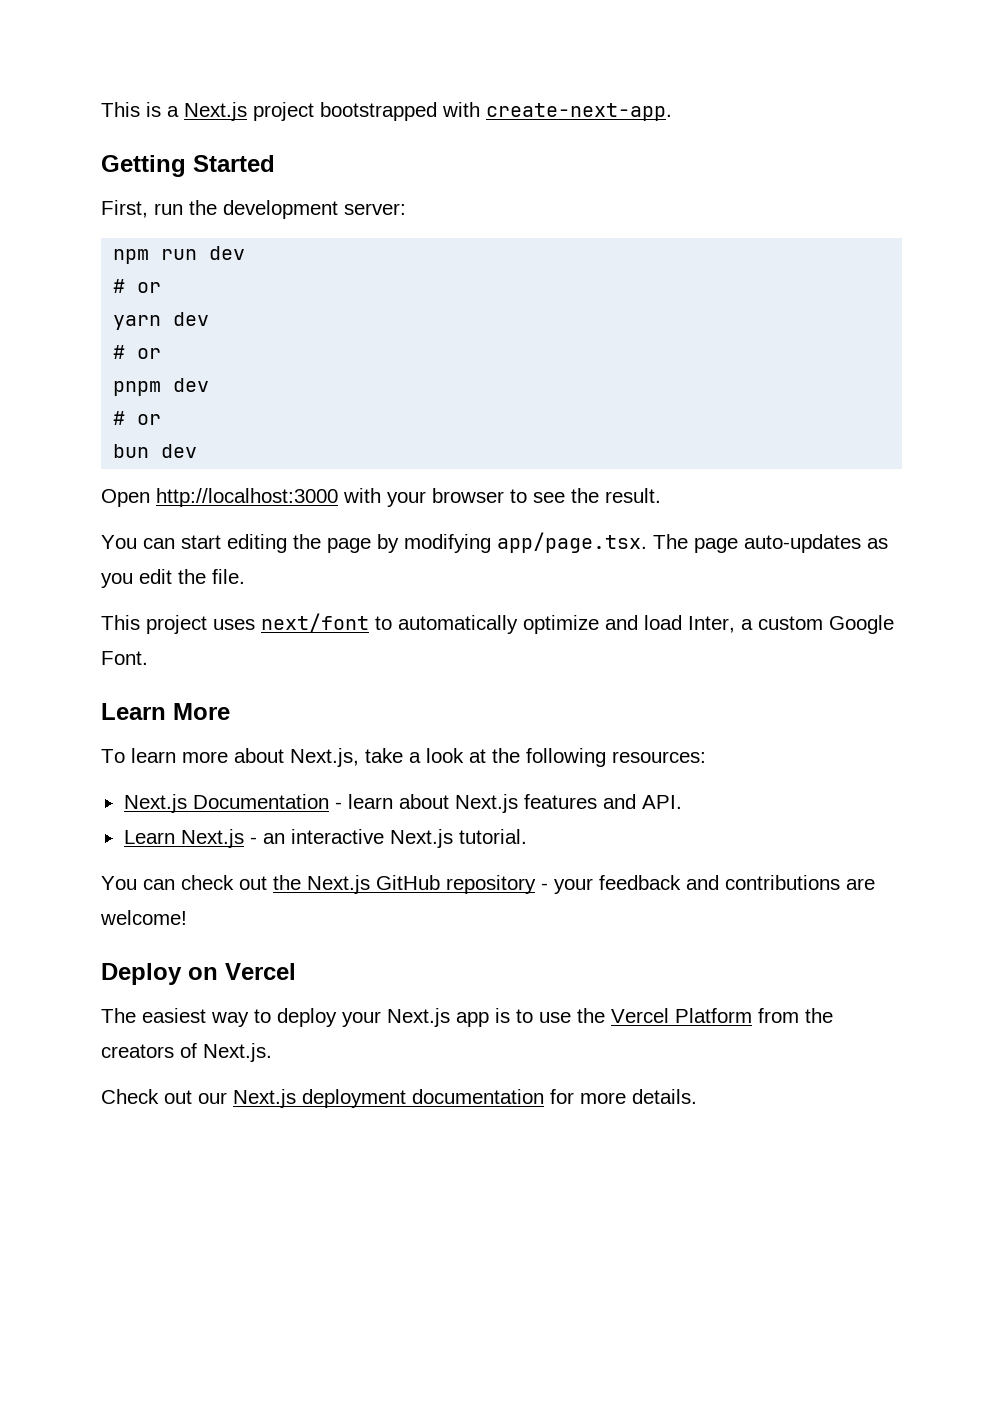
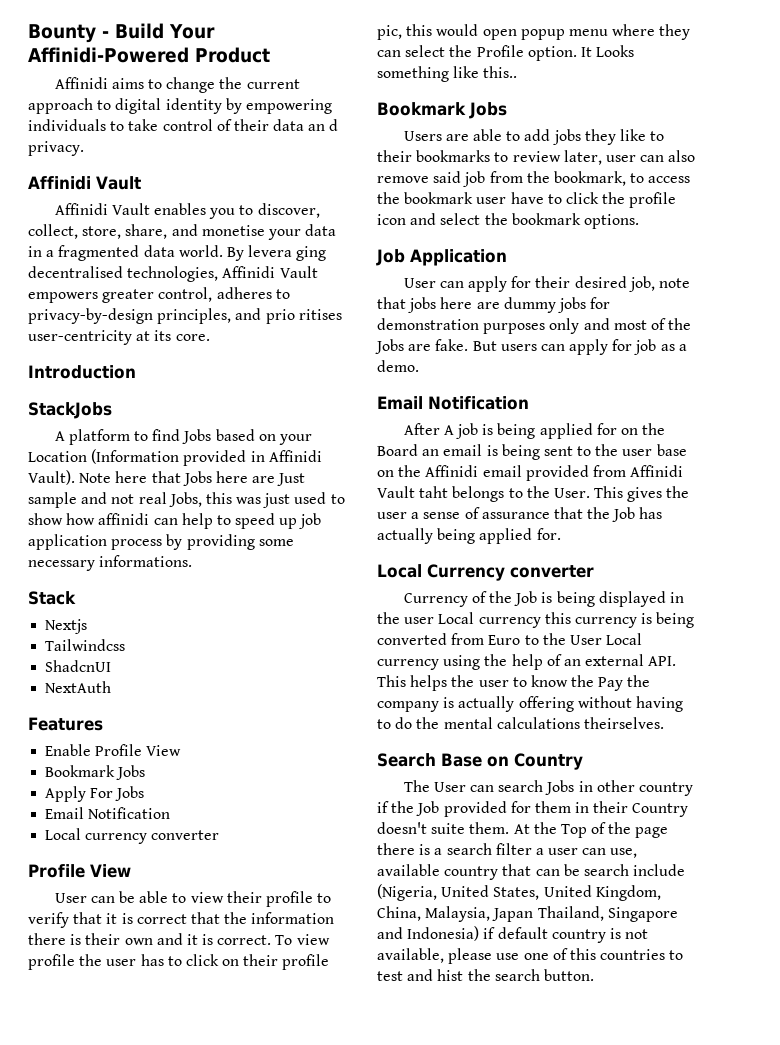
[101,102,672,121] [101,155,275,177] [101,200,406,219] [113,246,246,264] [113,279,162,293] [113,312,210,330] [113,345,162,359] [113,378,210,396] [113,411,162,425] [113,444,198,458] [101,488,661,507] [101,532,888,553] [101,569,245,588] [101,613,894,634] [101,651,148,665] [101,703,230,720] [101,748,706,767] [123,794,682,813] [123,829,527,848] [101,875,875,894] [100,910,187,925] [101,963,296,985] [101,1008,833,1027] [101,1043,272,1062] [101,1089,697,1108] This is a Next.js project bootstrapped with create-next-app. // Getting Started // First, run the development server: // npm run dev // # or // yarn dev // # or // pnpm dev // # or // bun dev // Open http://localhost:3000 with your browser to see the result. // You can start editing the page by modifying app/page.tsx. The page auto-updates as you edit the file. // This project uses next/font to automatically optimize and load Inter, a custom Google Font. // Learn More // To learn more about Next.js, take a look at the following resources: // Next.js Documentation - learn about Next.js features and API. // Learn Next.js - an interactive Next.js tutorial. // You can check out the Next.js GitHub repository - your feedback and contributions are welcome! // Deploy on Vercel // The easiest way to deploy your Next.js app is to use the Vercel Platform from the creators of Next.js. // Check out our Next.js deployment documentation for more details. -> [28,23,215,43] [28,47,270,63] [54,77,300,93] [28,98,332,114] [28,119,339,131] [28,141,84,156] [28,176,141,190] [54,203,320,219] [28,224,337,240] [28,245,327,261] [28,266,318,282] [28,287,290,303] [28,308,342,324] [28,330,210,345] [28,365,136,379] [28,402,112,419] [54,429,312,445] [28,449,322,466] [28,470,306,486] [28,492,345,508] [28,513,322,529] [28,534,294,550] [28,555,193,571] [28,591,76,605] [45,619,88,634] [45,639,126,651] [45,660,112,672] [45,681,112,693] [28,717,103,731] [45,744,182,756] [45,765,146,780] [45,786,145,802] [45,807,171,819] [45,828,220,844] [28,864,131,878] [54,891,332,907] [28,912,335,928] [28,933,330,945] [28,954,330,970] [377,24,691,40] [377,45,635,61] [377,66,518,82] [377,102,507,119] [403,129,665,145] [377,150,696,165] [377,171,691,187] [377,192,677,208] [377,213,639,229] [376,249,507,266] [403,276,690,292] [377,297,611,313] [377,318,692,334] [375,339,687,355] [377,360,419,372] [377,396,529,410] [403,423,666,439] [377,444,687,460] [377,465,684,481] [377,486,690,502] [377,507,663,522] [377,528,561,544] [377,564,594,581] [403,591,684,607] [377,612,695,628] [377,633,643,645] [377,654,677,670] [377,675,651,691] [377,696,683,712] [377,717,664,729] [377,753,583,770] [403,780,693,796] [377,801,689,817] [377,822,669,838] [377,843,638,858] [377,864,686,880] [377,884,661,901] [377,906,678,922] [377,926,649,943] [377,948,684,964] [377,969,594,981] Bounty - Build Your Affinidi-Powered Product // Affinidi aims to change the current approach to digital identity by empowering individuals to take control of their data an d privacy. // Affinidi Vault // Affinidi Vault enables you to discover, collect, store, share, and monetise your data in a fragmented data world. By levera ging decentralised technologies, Affinidi Vault empowers greater control, adheres to privacy-by-design principles, and prio ritises user-centricity at its core. // Introduction // StackJobs // A platform to find Jobs based on your Location (Information provided in Affinidi Vault). Note here that Jobs here are Just sample and not real Jobs, this was just used to show how affinidi can help to speed up job application process by providing some necessary informations. // Stack // Nextjs // Tailwindcss // ShadcnUI // NextAuth // Features // Enable Profile View // Bookmark Jobs // Apply For Jobs // Email Notification // Local currency converter // Profile View // User can be able to view their profile to verify that it is correct that the information there is their own and it is correct. To view profile the user has to click on their profile pic, this would open popup menu where they can select the Profile option. It Looks something like this.. // Bookmark Jobs // Users are able to add jobs they like to their bookmarks to review later, user can also remove said job from the bookmark, to access the bookmark user have to click the profile icon and select the bookmark options. // Job Application // User can apply for their desired job, note that jobs here are dummy jobs for demonstration purposes only and most of the Jobs are fake. But users can apply for job as a demo. // Email Notification // After A job is being applied for on the Board an email is being sent to the user base on the Affinidi email provided from Affinidi Vault taht belongs to the User. This gives the user a sense of assurance that the Job has actually being applied for. // Local Currency converter // Currency of the Job is being displayed in the user Local currency this currency is being converted from Euro to the User Local currency using the help of an external API. This helps the user to know the Pay the company is actually offering without having to do the mental calculations theirselves. // Search Base on Country // The User can search Jobs in other country if the Job provided for them in their Country doesn't suite them. At the Top of the page there is a search filter a user can use, available country that can be search include (Nigeria, United States, United Kingdom, China, Malaysia, Japan Thailand, Singapore and Indonesia) if default country is not available, please use one of this countries to test and hist the search button.

